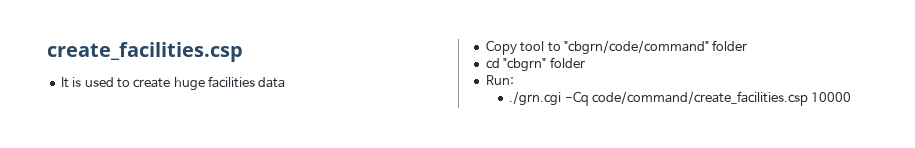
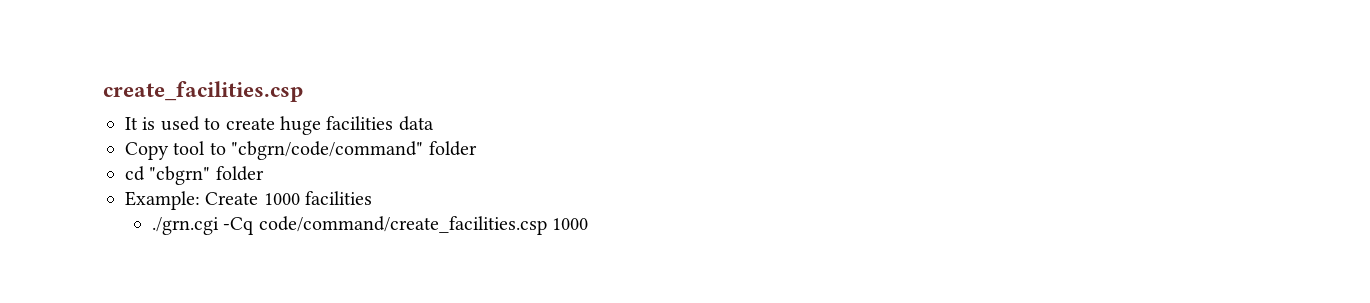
[485,75,514,85] Run: -> [125,191,373,210] Example: Create 1000 facilities
[811,92,852,102] 10000 -> [552,218,589,230] 1000

